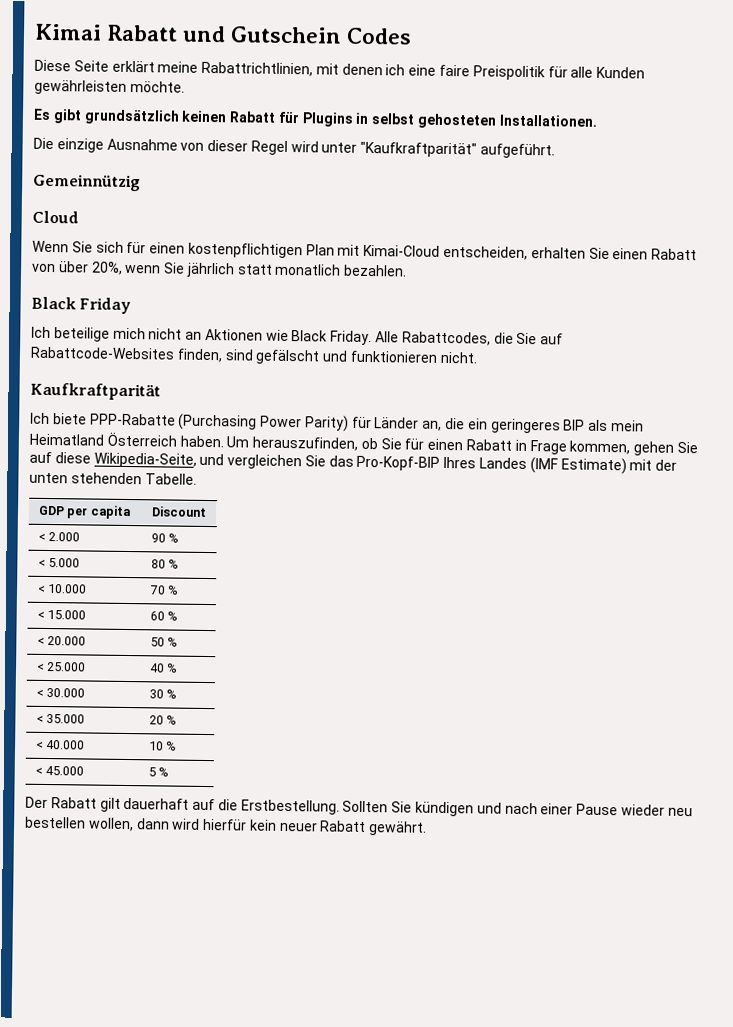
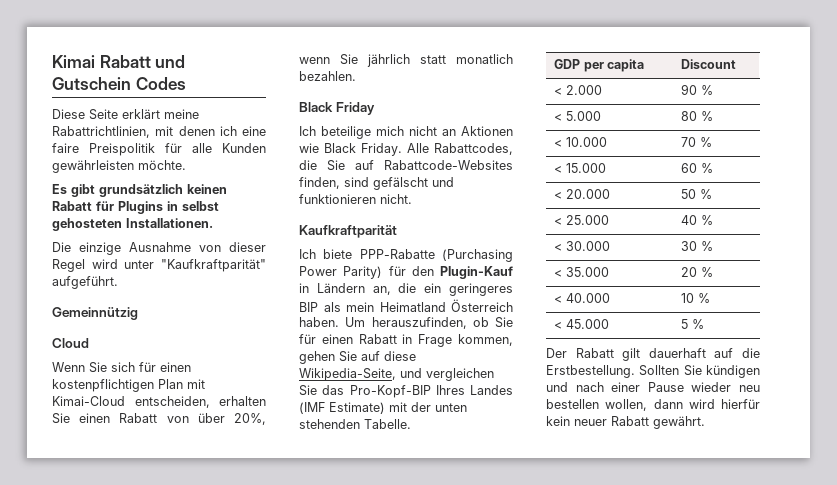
[374,417,420,429] Länder -> [411,266,513,279] [299,283,365,293] den Plugin-Kauf in Ländern

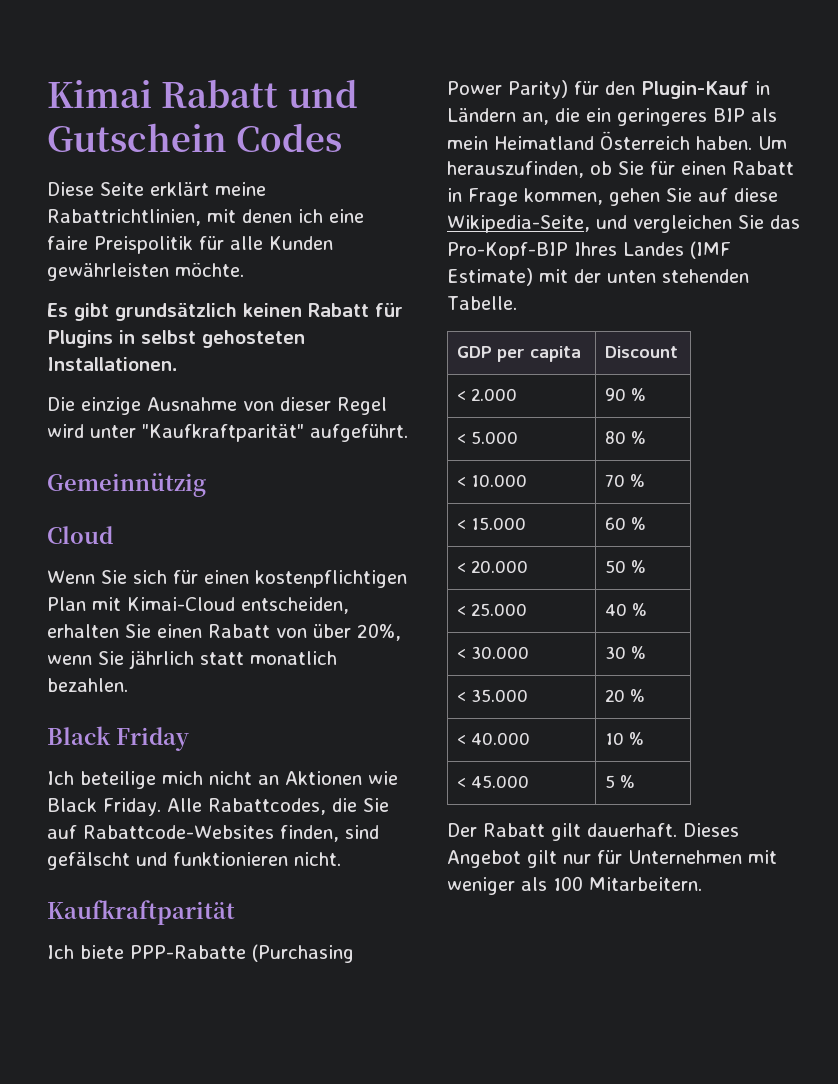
[648,348,760,358] [546,365,760,378] [546,382,760,392] [546,399,760,411] [546,416,705,429] dauerhaft auf die Erstbestellung. Sollten Sie kündigen und nach einer Pause wieder neu bestellen wollen, dann wird hierfür kein neuer Rabatt gewährt. -> [587,823,739,837] [447,850,777,868] [447,876,702,895] dauerhaft. Dieses Angebot gilt nur für Unternehmen mit weniger als 100 Mitarbeitern.

